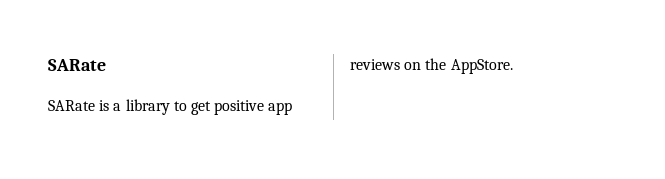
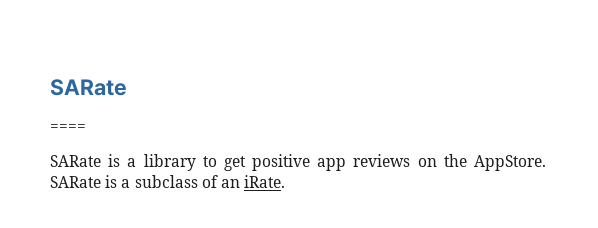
[48,59,106,71] SARate -> [50,79,127,96] [50,124,86,132] SARate // ====
(513, 66) none -> [50,175,286,188] SARate is a subclass of an iRate.

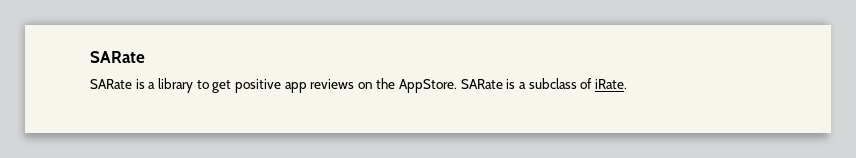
[50,79,127,96] [50,124,86,132] SARate // ==== -> [90,51,145,63] SARate
[220,179,240,188] an -> (593, 83) none

